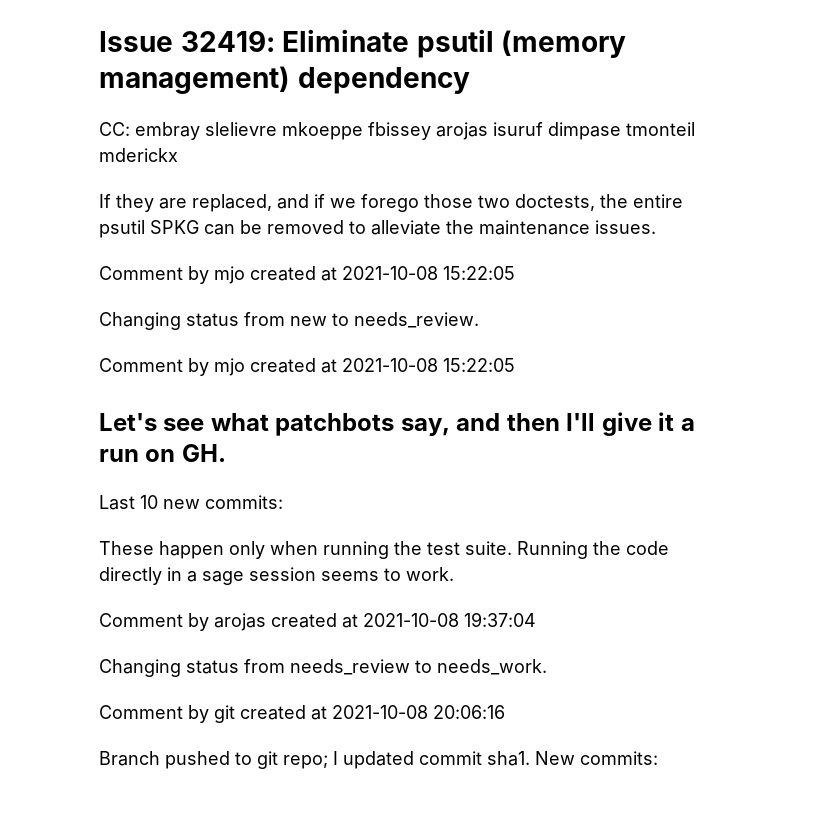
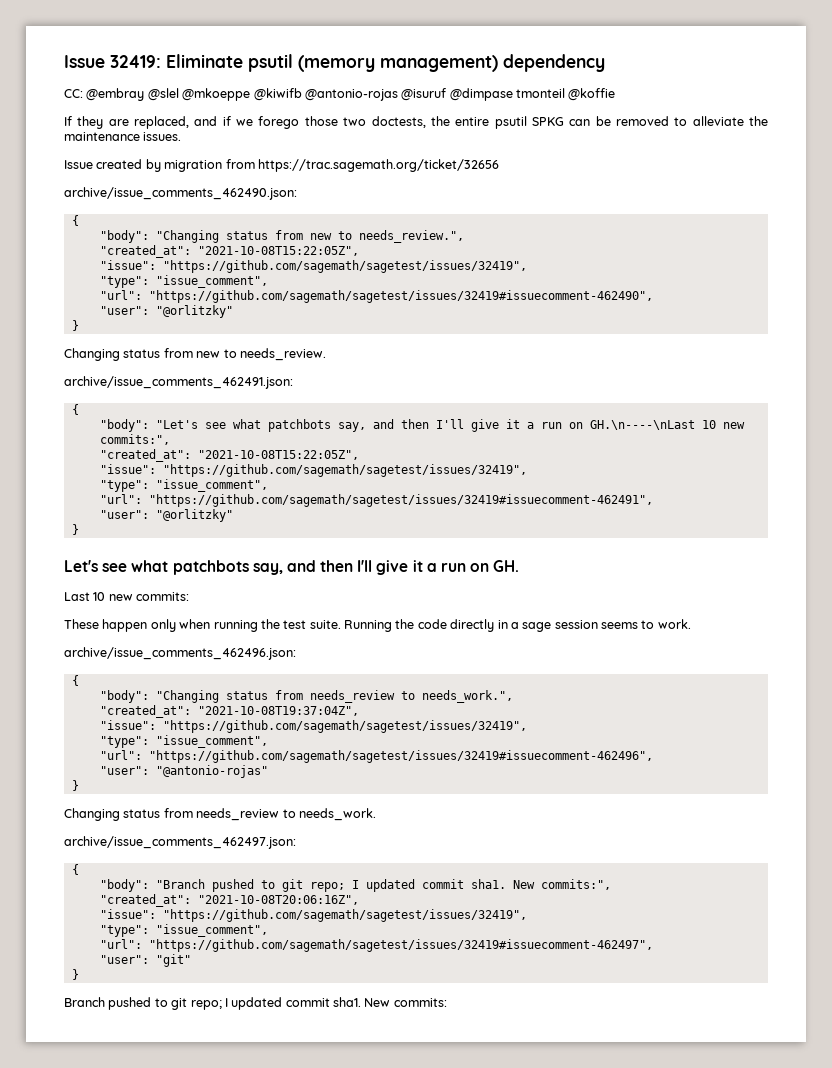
[135,122,695,140] [99,148,178,162] embray slelievre mkoeppe fbissey arojas isuruf dimpase tmonteil mderickx -> [86,88,616,101] @embray @slel @mkoeppe @kiwifb @antonio-rojas @isuruf @dimpase tmonteil @koffie
[99,266,515,284] Comment by mjo created at 2021-10-08 15:22:05 -> [64,159,499,172] [64,187,297,200] [71,215,79,226] [99,230,464,243] [99,245,359,258] [99,260,527,273] [99,275,268,288] [99,290,653,303] [99,305,233,318] [71,320,79,331] Issue created by migration from https://trac.sagemath.org/ticket/32656 // archive/issue_comments_462490.json: // { // "body": "Changing status from new to needs_review.", // "created_at": "2021-10-08T15:22:05Z", // "issue": "https://github.com/sagemath/sagetest/issues/32419", // "type": "issue_comment", // "url": "https://github.com/sagemath/sagetest/issues/32419#issuecomment-462490", // "user": "@orlitzky" // }
[99,358,515,376] Comment by mjo created at 2021-10-08 15:22:05 -> [64,376,293,389] [71,404,79,415] [99,419,745,432] [99,434,170,445] [99,449,359,462] [99,464,527,477] [99,479,268,492] [99,494,653,507] [99,509,233,522] [71,524,79,535] archive/issue_comments_462491.json: // { // "body": "Let's see what patchbots say, and then I'll give it a run on GH.\n----\nLast 10 new commits:", // "created_at": "2021-10-08T15:22:05Z", // "issue": "https://github.com/sagemath/sagetest/issues/32419", // "type": "issue_comment", // "url": "https://github.com/sagemath/sagetest/issues/32419#issuecomment-462491", // "user": "@orlitzky" // }
[99,612,536,631] Comment by arojas created at 2021-10-08 19:37:04 -> [64,647,296,660] [71,675,79,686] [99,690,513,703] [99,705,359,718] [99,720,527,733] [99,735,268,748] [99,750,653,763] [99,765,268,778] [71,780,79,791] archive/issue_comments_462496.json: // { // "body": "Changing status from needs_review to needs_work.", // "created_at": "2021-10-08T19:37:04Z", // "issue": "https://github.com/sagemath/sagetest/issues/32419", // "type": "issue_comment", // "url": "https://github.com/sagemath/sagetest/issues/32419#issuecomment-462496", // "user": "@antonio-rojas" // }
[99,705,505,723] Comment by git created at 2021-10-08 20:06:16 -> [64,836,296,849] [71,864,79,875] [99,879,611,892] [99,894,359,907] [99,909,527,922] [99,924,268,937] [99,939,653,952] [99,954,191,967] [71,969,79,980] archive/issue_comments_462497.json: // { // "body": "Branch pushed to git repo; I updated commit sha1. New commits:", // "created_at": "2021-10-08T20:06:16Z", // "issue": "https://github.com/sagemath/sagetest/issues/32419", // "type": "issue_comment", // "url": "https://github.com/sagemath/sagetest/issues/32419#issuecomment-462497", // "user": "git" // }

